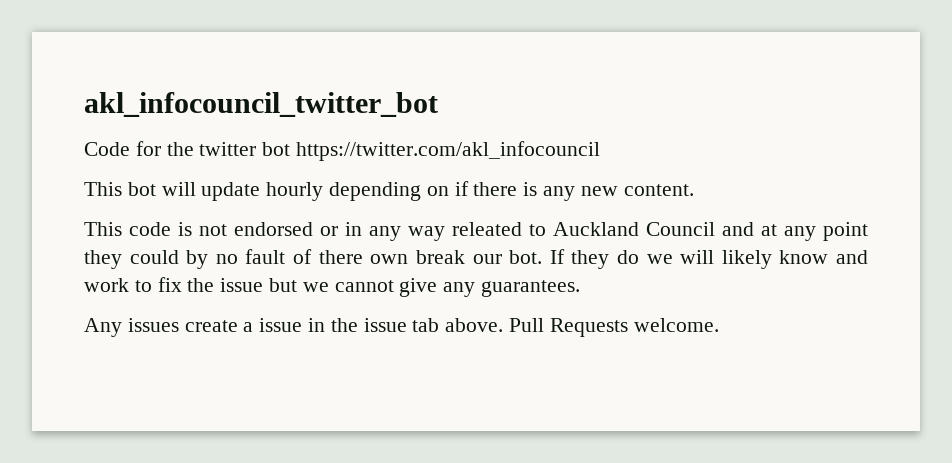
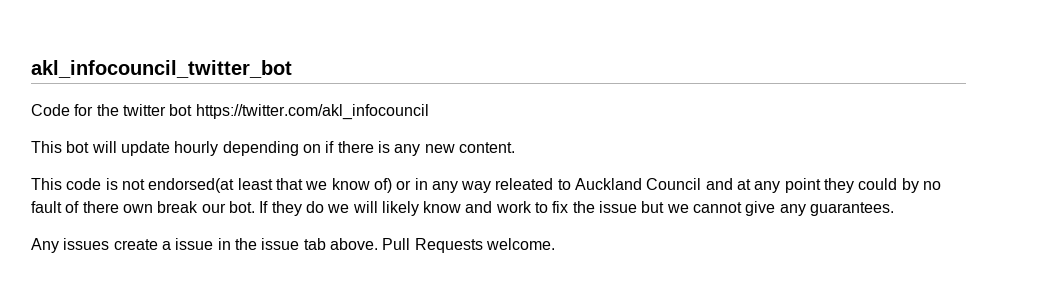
[234,222,313,236] endorsed -> [148,178,392,193] endorsed(at least that we know of)

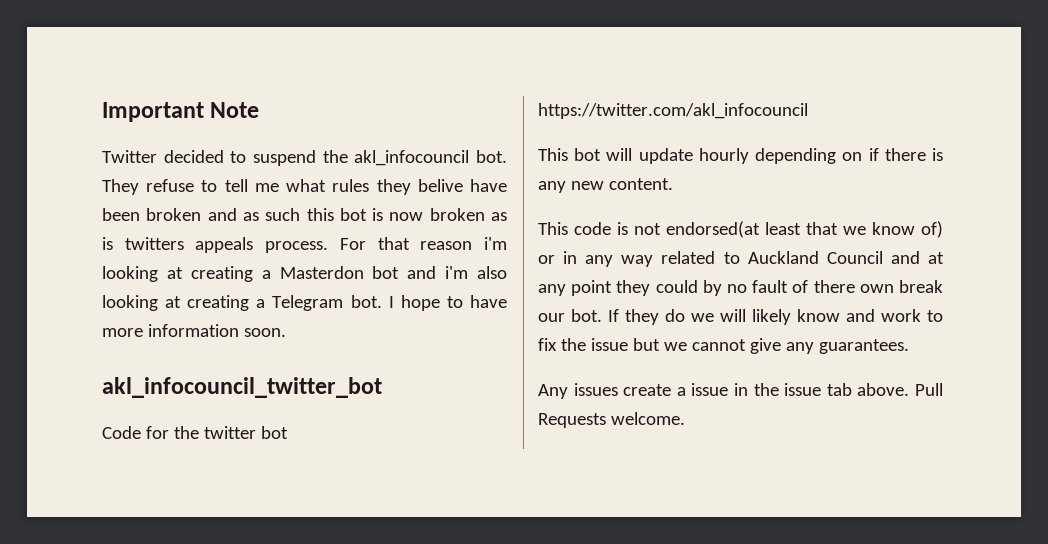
(31, 69) none -> [102,102,260,122] [102,150,507,166] [102,179,508,195] [102,208,508,221] [102,237,508,253] [102,266,507,282] [102,295,507,311] [102,324,286,337] Important Note // Twitter decided to suspend the akl_infocouncil bot. They refuse to tell me what rules they belive have been broken and as such this bot is now broken as is twitters appeals process. For that reason i'm looking at creating a Masterdon bot and i'm also looking at creating a Telegram bot. I hope to have more information soon. //
[495,178,554,190] releated -> [661,251,716,264] related

